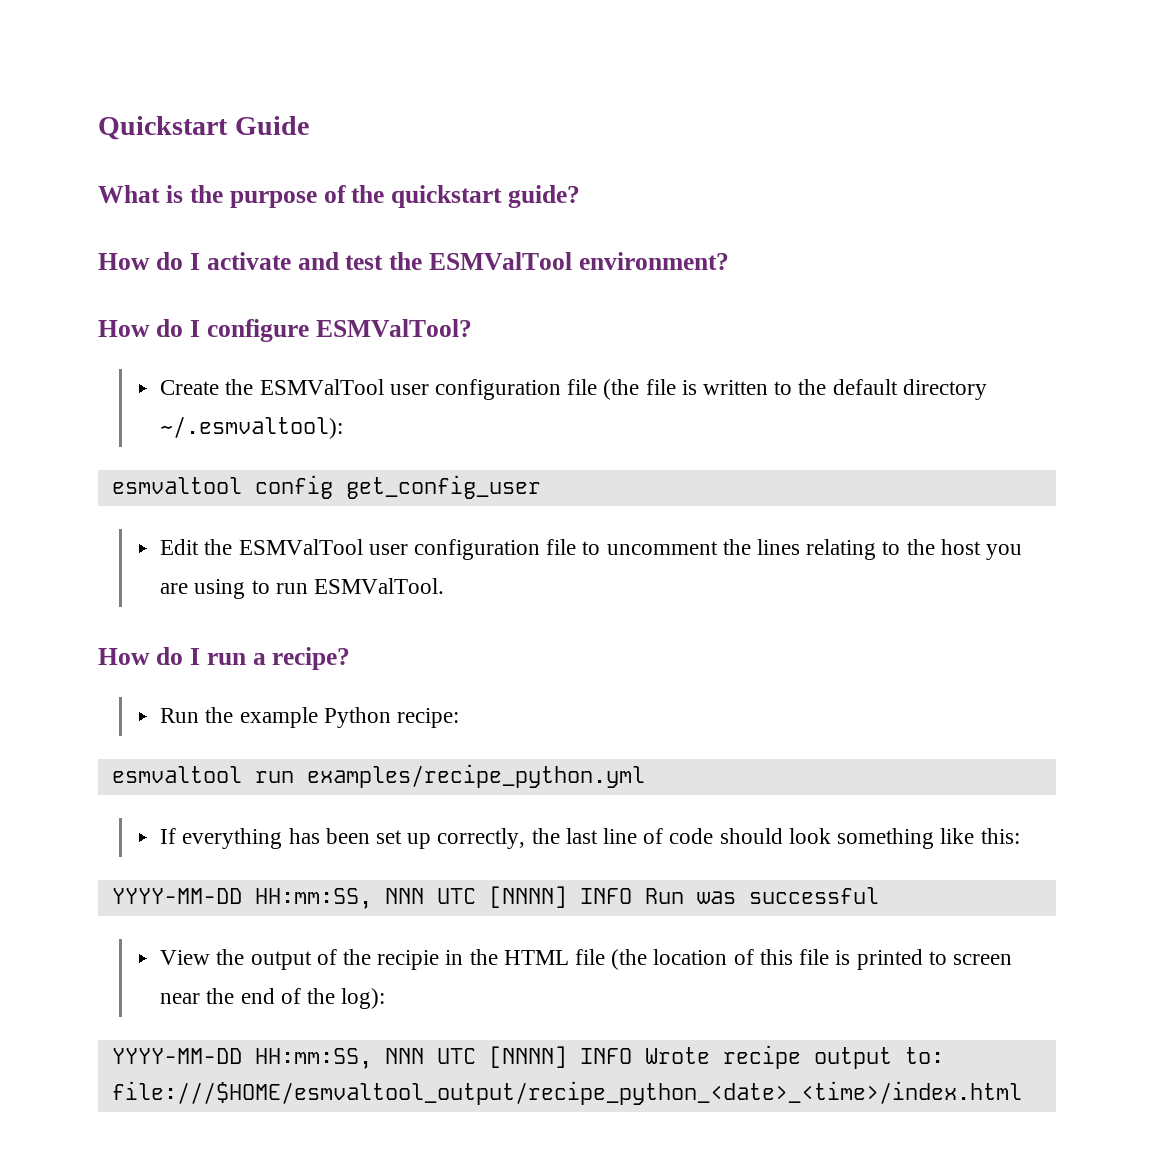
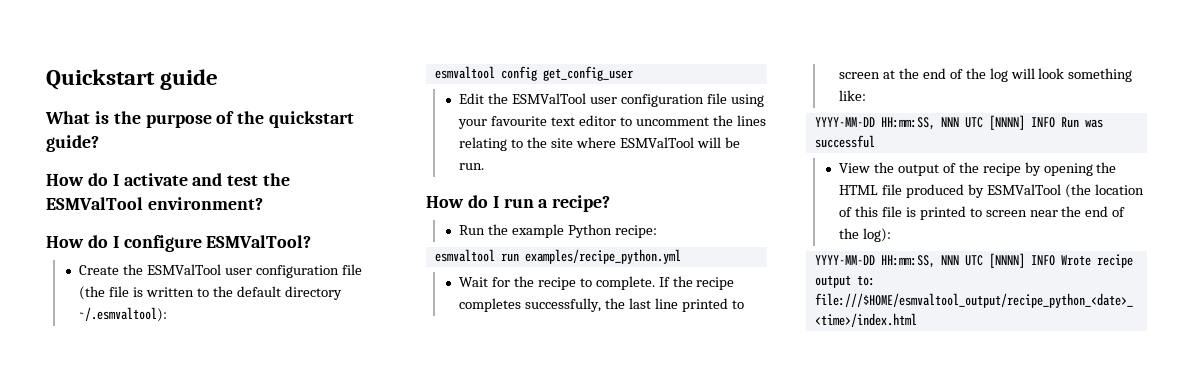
[234,116,309,135] Guide -> [160,69,219,90] guide
(577, 547) none -> [730,94,764,107] [458,115,616,129] using your favourite text editor
[940,539,1023,560] [160,578,445,599] host you are using to run ESMValTool. -> [550,137,740,148] [459,163,485,170] site where ESMValTool will be run.
[160,828,1020,849] If everything has been set up correctly, the last line of code should look something like this: -> [459,276,735,290] [459,298,744,312] [839,68,1133,82] [839,90,867,101] Wait for the recipe to complete. If the recipe completes successfully, the last line printed to screen at the end of the log will look something like:
[377,949,606,970] recipie in the HTML file -> [982,162,1117,176] [839,184,1061,198] recipe by opening the HTML file produced by ESMValTool

